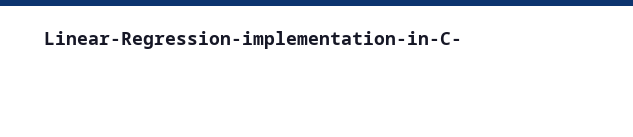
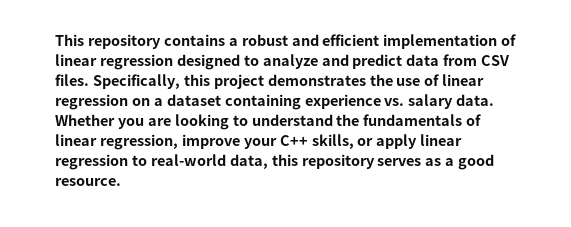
[44,31,462,49] Linear-Regression-implementation-in-C- -> [55,34,517,49] [55,54,511,70] [55,74,485,89] [55,94,495,110] [55,114,482,130] [55,134,463,150] [55,154,495,170] [55,178,121,186] This repository contains a robust and efficient implementation of linear regression designed to analyze and predict data from CSV files. Specifically, this project demonstrates the use of linear regression on a dataset containing experience vs. salary data. Whether you are looking to understand the fundamentals of linear regression, improve your C++ skills, or apply linear regression to real-world data, this repository serves as a good resource.

